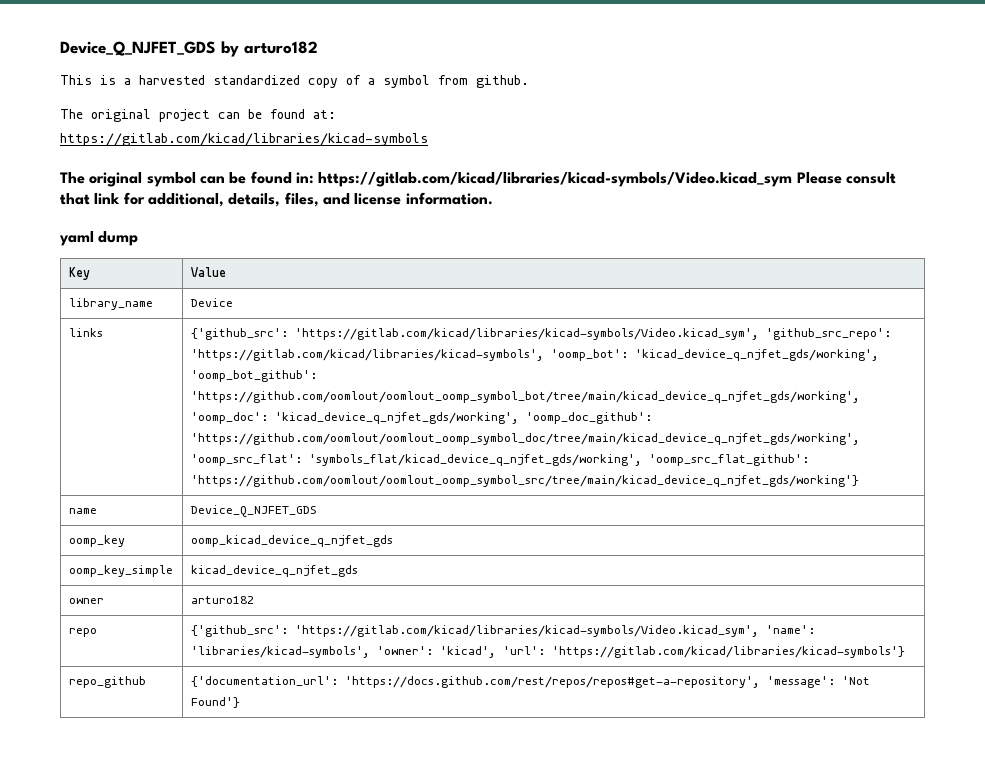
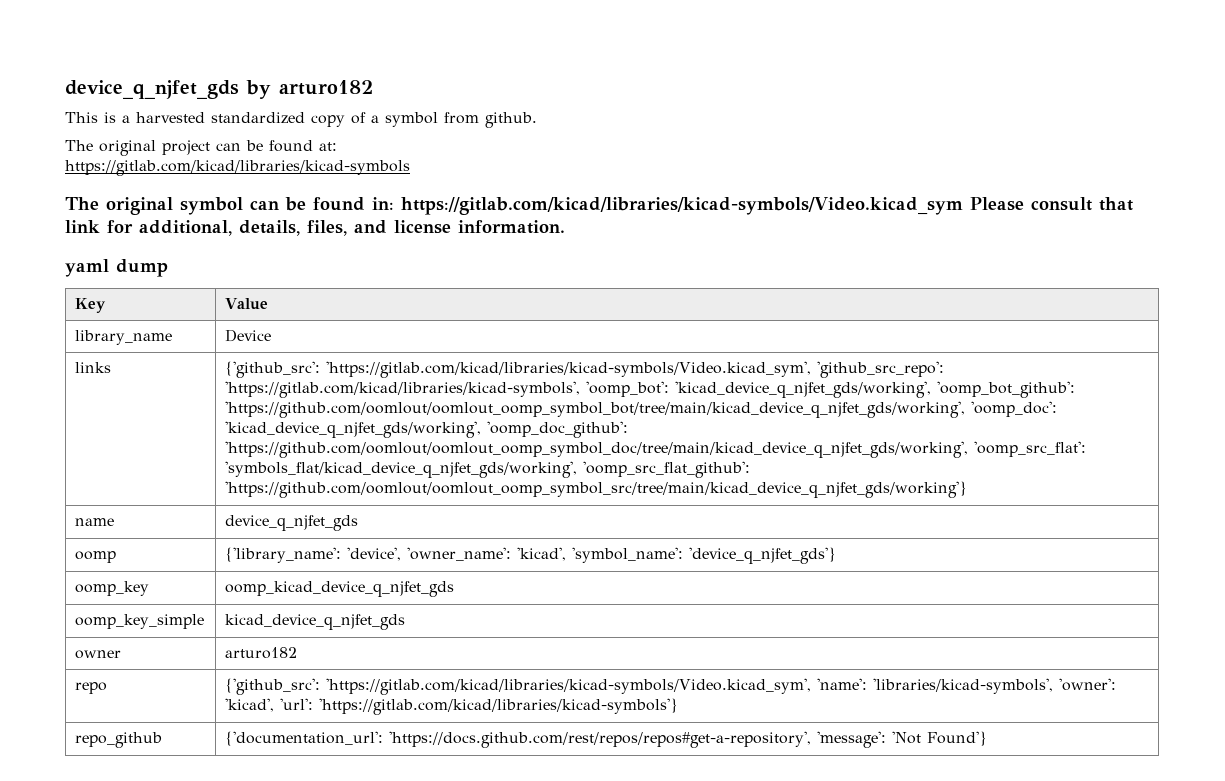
[60,41,216,56] Device_Q_NJFET_GDS -> [65,80,239,99] device_q_njfet_gds
[190,505,317,517] Device_Q_NJFET_GDS -> [225,515,359,531] [75,551,117,563] [225,547,837,564] device_q_njfet_gds // oomp | {'library_name': 'device', 'owner_name': 'kicad', 'symbol_name': 'device_q_njfet_gds'}

